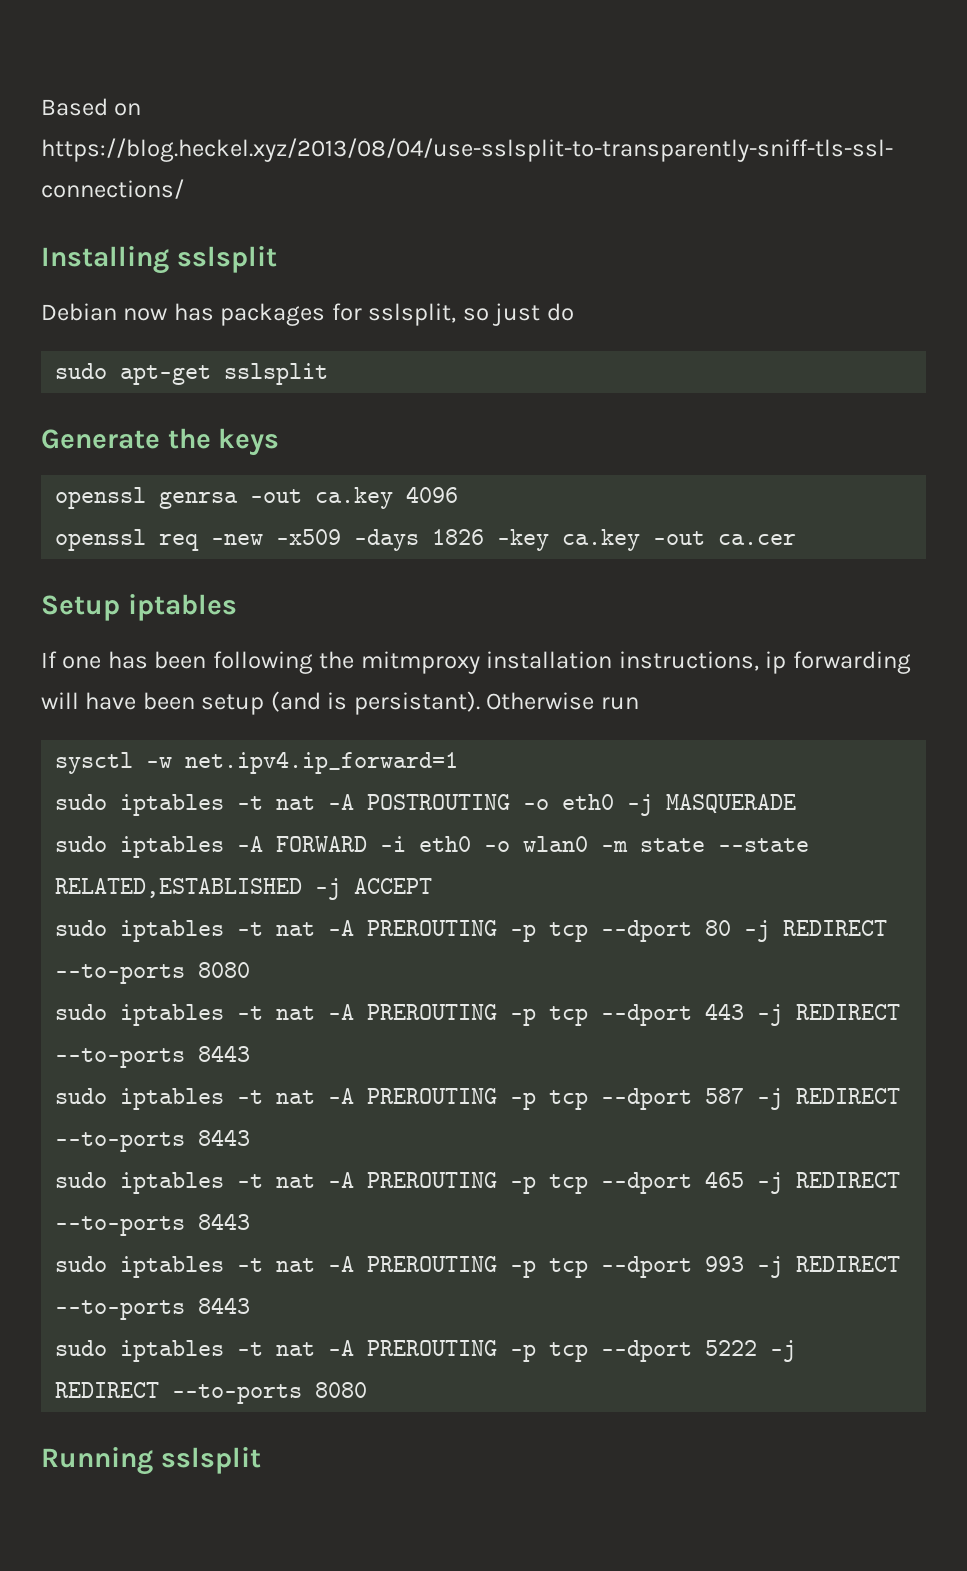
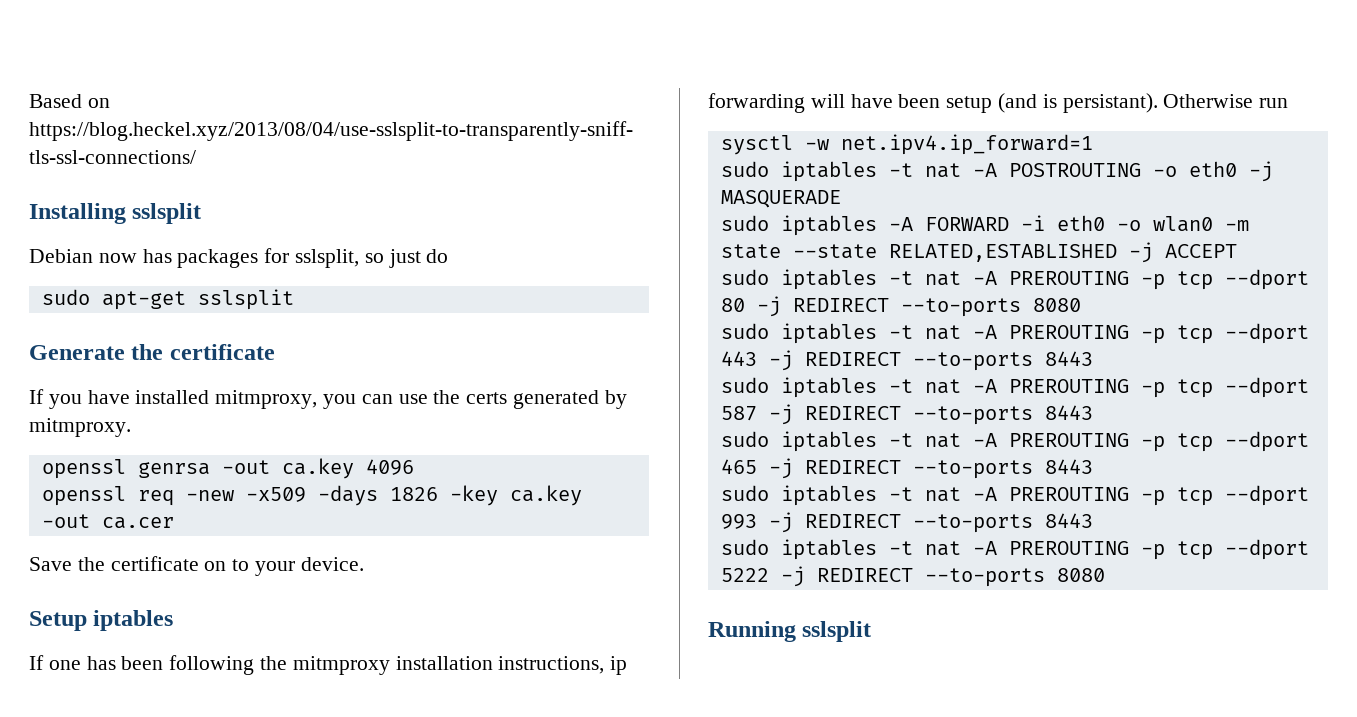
[218,428,280,456] keys -> [169,344,275,360] [29,389,627,409] [29,418,131,437] certificate // If you have installed mitmproxy, you can use the certs generated by mitmproxy.
(797, 539) none -> [29,556,364,576] // Save the certificate on to your device.

